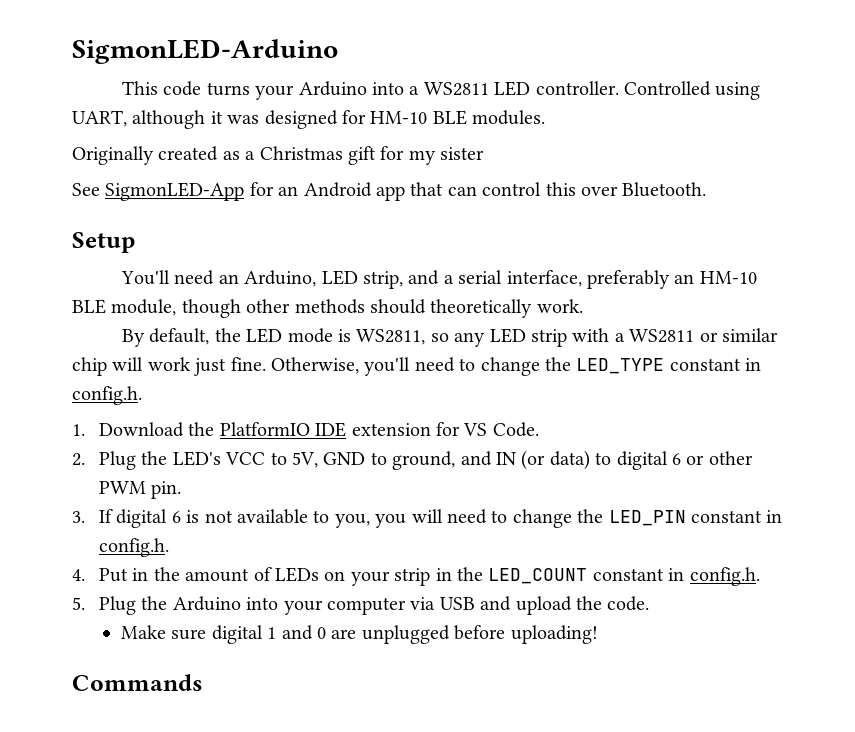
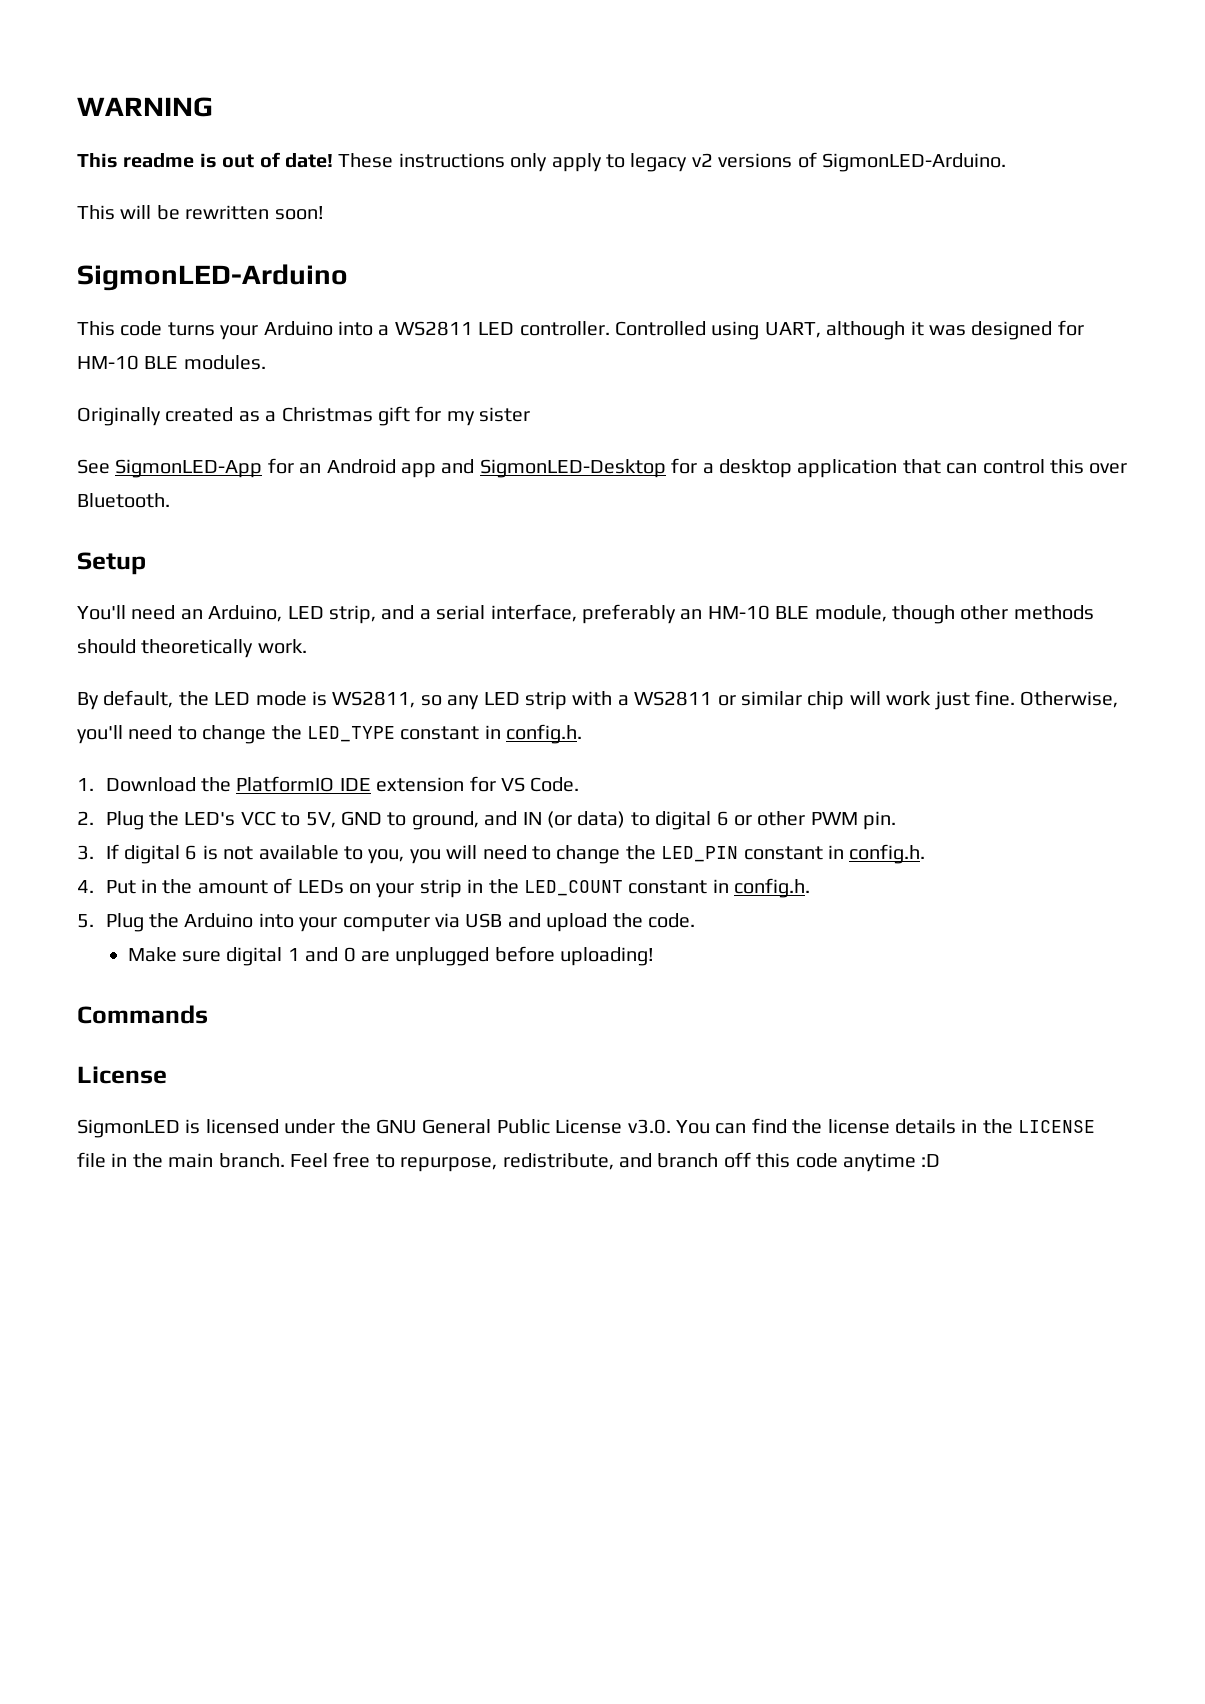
(72, 51) none -> [77,97,213,117] [77,152,1006,172] [77,205,324,220] WARNING // This readme is out of date! These instructions only apply to legacy v2 versions of SigmonLED-Arduino. // This will be rewritten soon! //
(405, 193) none -> [441,458,898,478] and SigmonLED-Desktop for a desktop application
(203, 682) none -> [77,1066,167,1084] [77,1118,1096,1138] [77,1152,941,1172] // License // SigmonLED is licensed under the GNU General Public License v3.0. You can find the license details in the LICENSE file in the main branch. Feel free to repurpose, redistribute, and branch off this code anytime :D

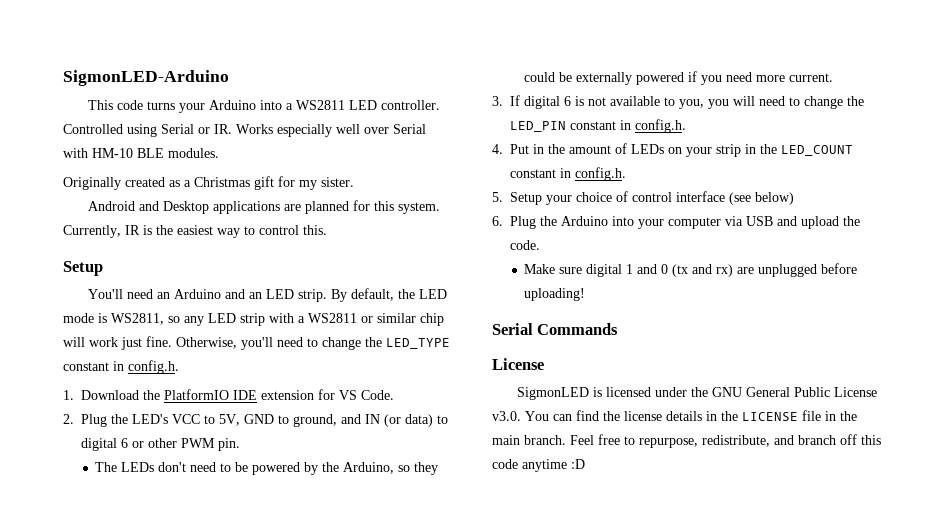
[77,97,213,117] [77,152,1006,172] [77,205,324,220] WARNING // This readme is out of date! These instructions only apply to legacy v2 versions of SigmonLED-Arduino. // This will be rewritten soon! // -> (63, 78) none
[764,320,1084,340] UART, although it was designed for -> [161,124,426,137] [63,148,88,158] Serial or IR. Works especially well over Serial with
[479,407,531,422] [77,458,1128,478] [77,493,170,508] [77,552,146,575] [77,604,1094,624] [77,639,307,658] sister // See SigmonLED-App for an Android app and SigmonLED-Desktop for a desktop application that can control this over Bluetooth. // Setup // You'll need an Arduino, LED strip, and a serial interface, preferably an HM-10 BLE module, though other methods should theoretically work. // -> [321,177,354,187] [88,200,441,214] [63,225,327,238] [63,261,103,276] [88,289,328,302] sister. // Android and Desktop applications are planned for this system. Currently, IR is the easiest way to control this. // Setup // You'll need an Arduino and an LED strip.
(897, 820) none -> [95,462,439,475] [524,71,834,85] // The LEDs don't need to be powered by the Arduino, so they could be externally powered if you need more current.
(94, 921) none -> [510,191,794,205] [492,216,503,226] Setup your choice of control interface (see below) // 6.
(356, 954) none -> [672,264,734,277] (tx and rx)
(655, 956) none -> [492,323,533,335] Serial

